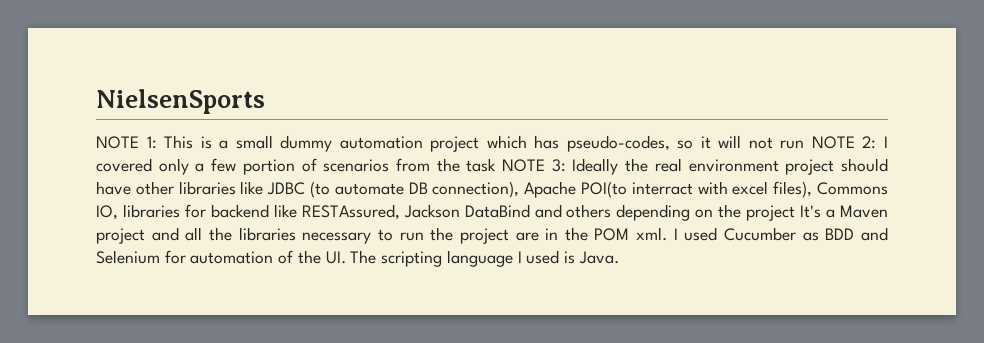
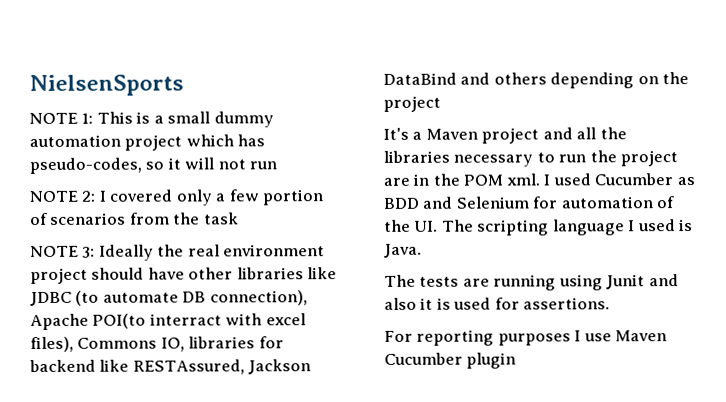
(805, 144) none -> (278, 165) //
(497, 165) none -> (239, 218) //
(796, 213) none -> (441, 103) //
(619, 257) none -> [384,274,679,291] [384,297,611,310] [384,329,668,346] [384,352,517,369] // The tests are running using Junit and also it is used for assertions. // For reporting purposes I use Maven Cucumber plugin

